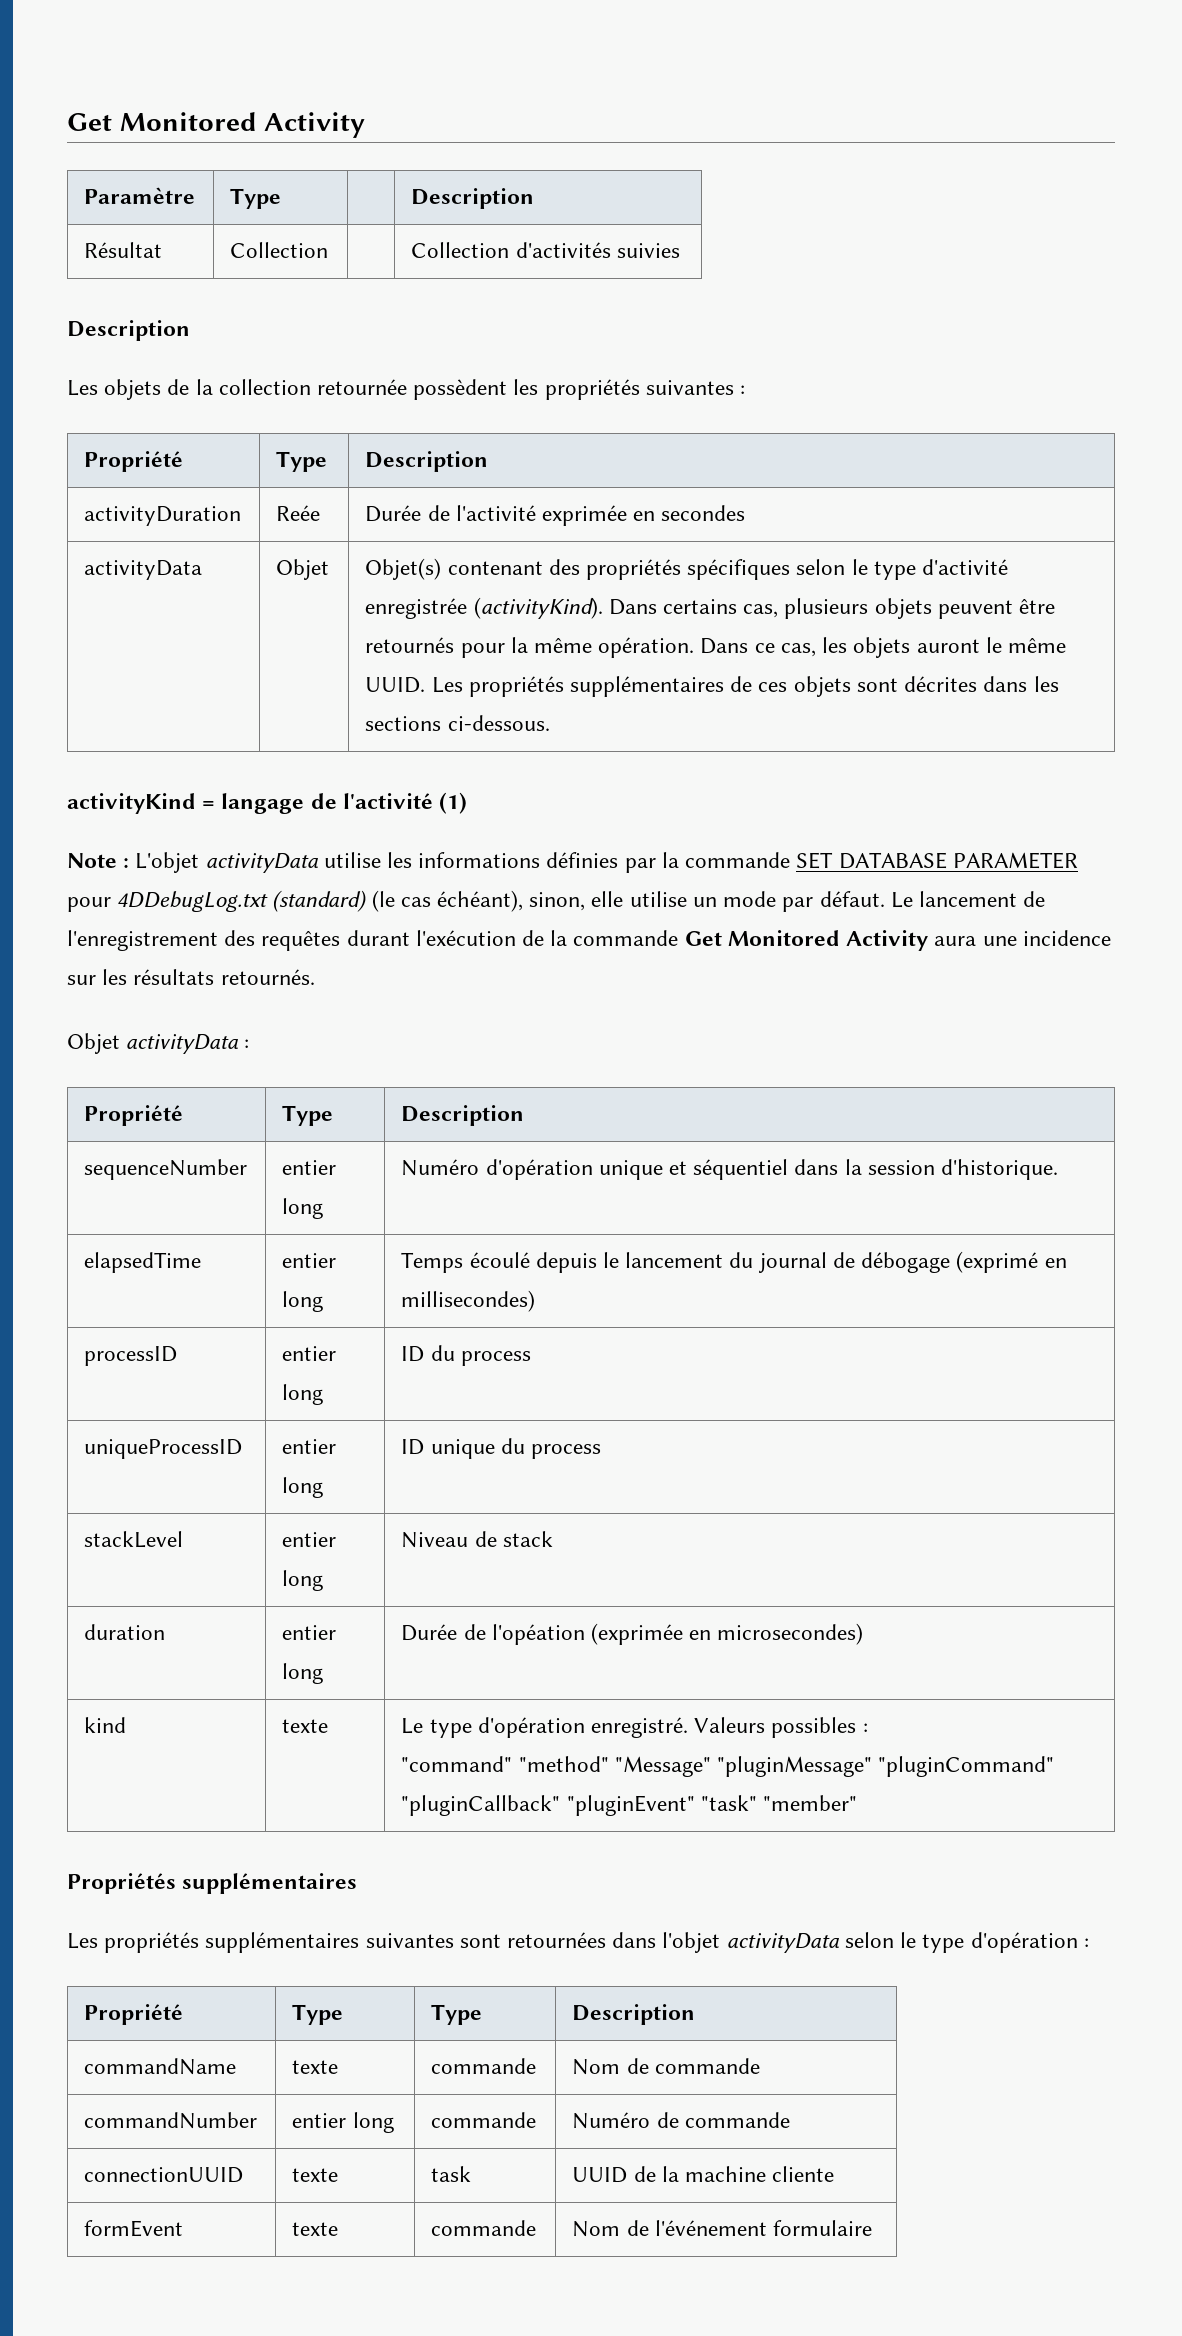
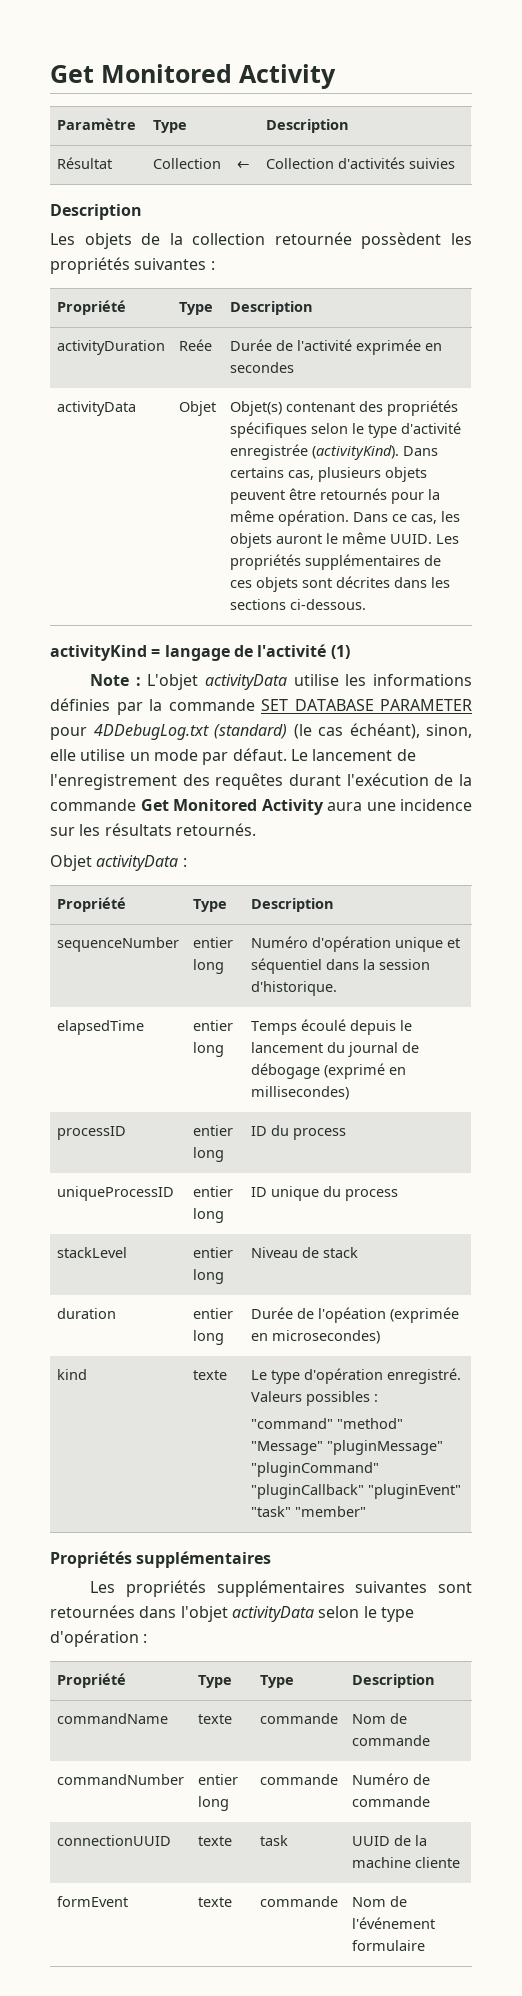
(329, 250) none -> [236,161,250,169] ←

